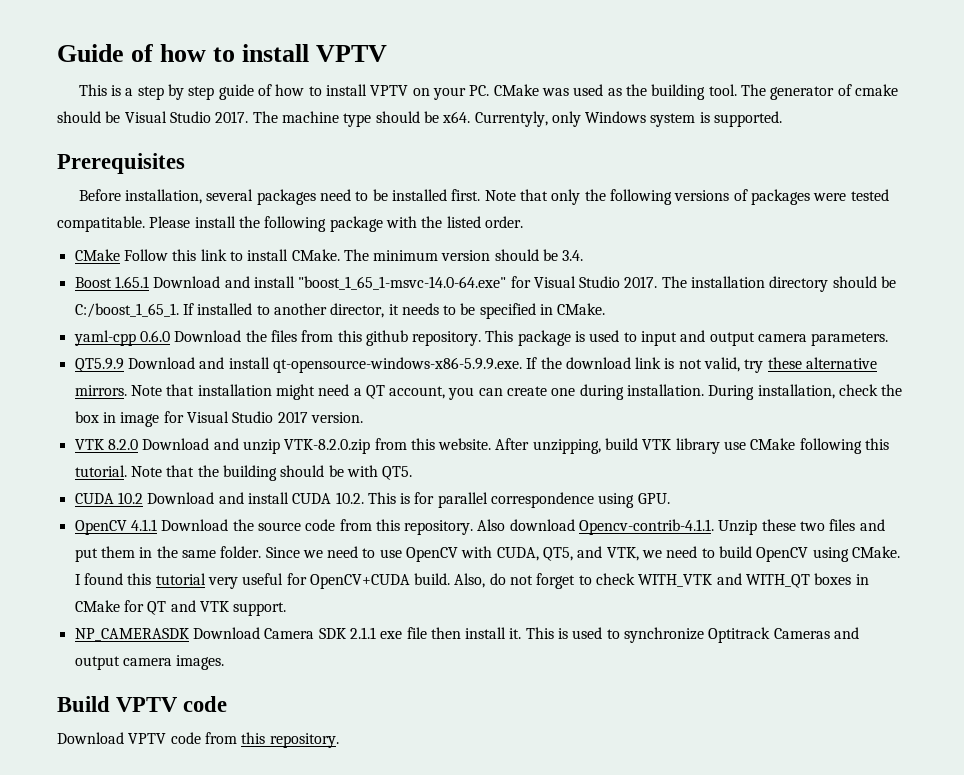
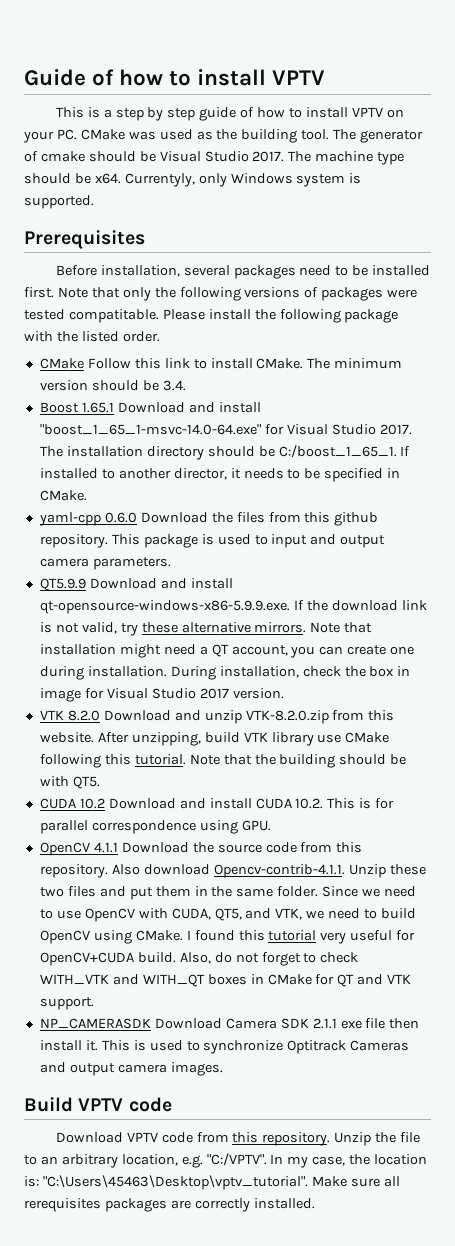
(339, 740) none -> [334,1132,421,1146] [24,1153,428,1168] [24,1175,400,1190] [24,1198,315,1212] Unzip the file to an arbitrary location, e.g. "C:/VPTV". In my case, the location is: "C:\Users\45463\Desktop\vptv_tutorial". Make sure all rerequisites packages are correctly installed.

